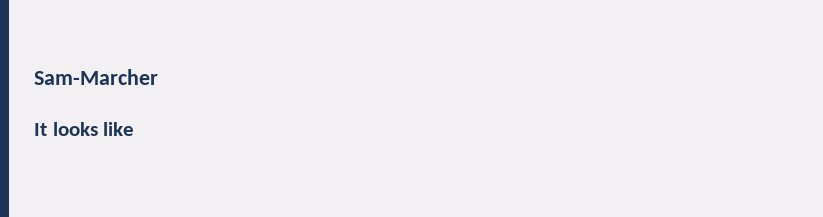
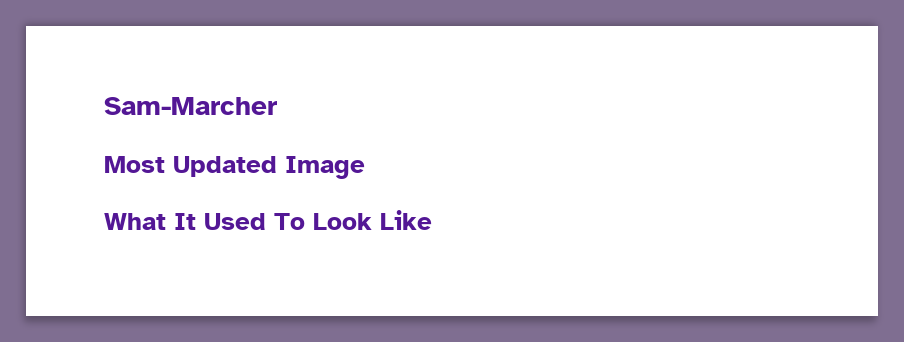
[34,122,135,136] It looks like -> [104,156,365,179] [104,210,432,230] Most Updated Image // What It Used To Look Like

